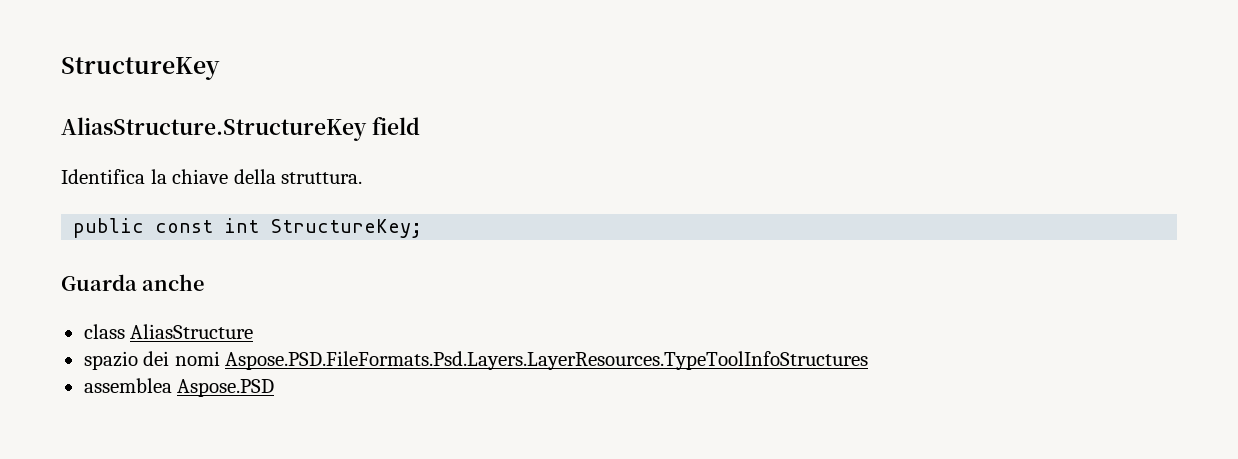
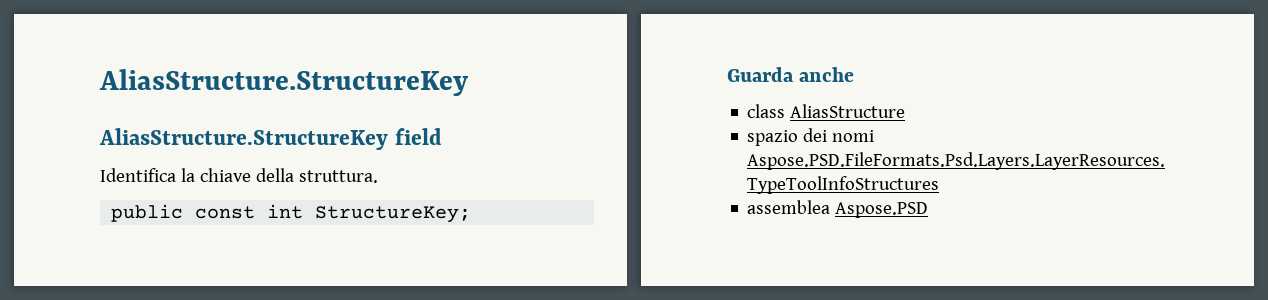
[61,57,220,80] StructureKey -> [99,69,469,96] AliasStructure.StructureKey

